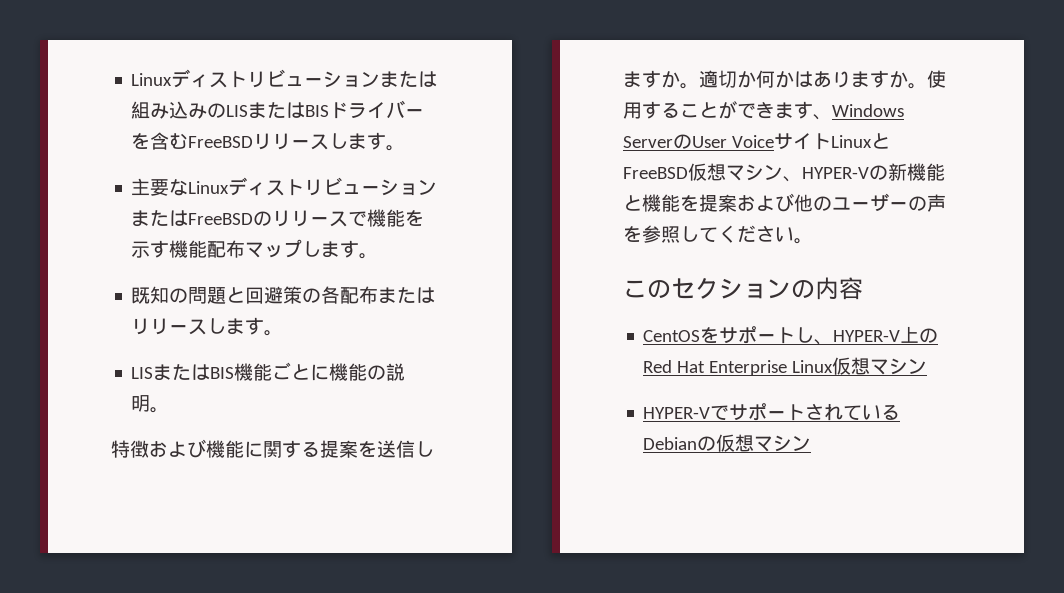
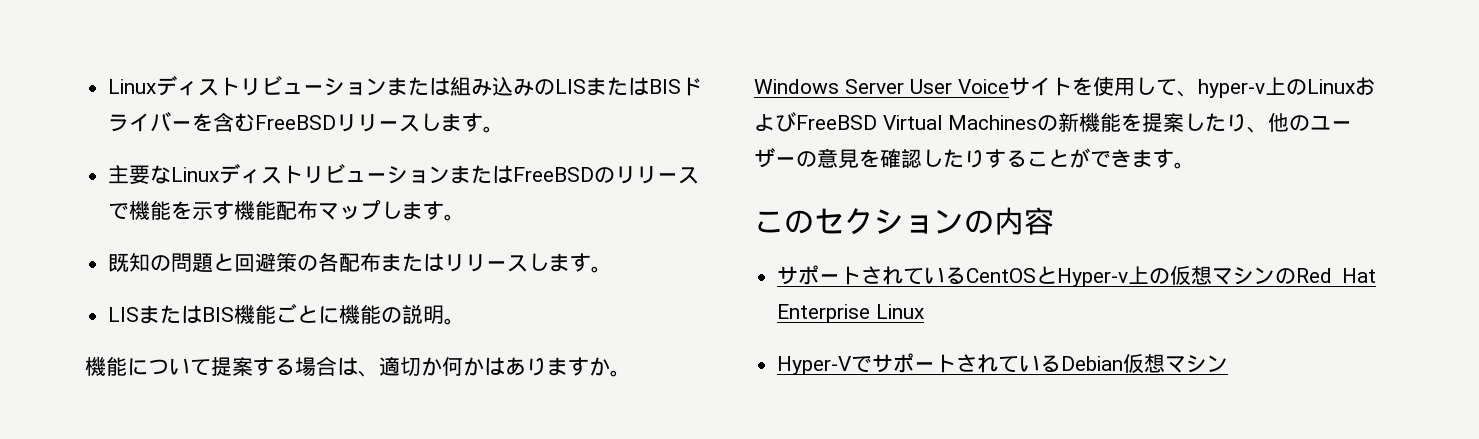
[111,439,434,458] [623,70,699,89] 特徴および機能に関する提案を送信しますか。 -> [85,356,379,377] 機能について提案する場合は、
[927,70,946,88] [623,102,642,119] 使用 -> [754,76,1376,98] [754,112,1353,133] [754,148,985,168] Windows Server User Voiceサイトを使用して、hyper-v上のLinuxおよびFreeBSD Virtual Machinesの新機能を提案したり、他のユーザーの意見を確認したり
[813,104,904,120] [623,133,890,150] [623,163,945,182] [623,193,946,212] [623,225,794,243] 、Windows ServerのUser VoiceサイトLinuxとFreeBSD仮想マシン、HYPER-Vの新機能と機能を提案および他のユーザーの声を参照してください -> (1174, 158) none
[643,326,920,345] CentOSをサポートし、HYPER-V上 -> [777,265,1276,287] サポートされているCentOSとHyper-v上の仮想マシン
[832,357,928,375] [643,407,711,419] 仮想マシン // HYPER-V -> [777,356,853,375] // Hyper-V
[697,436,717,451] の -> (1124, 363) none

